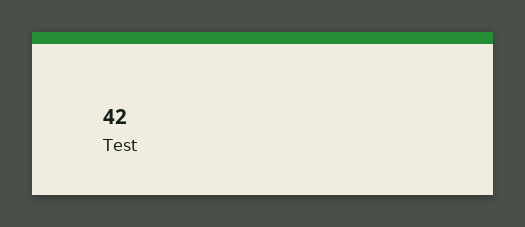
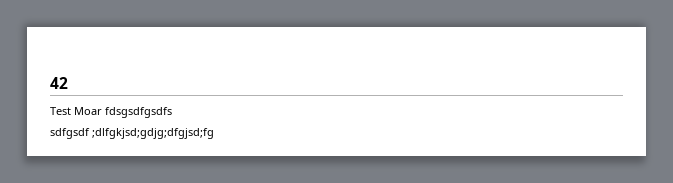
(137, 145) none -> [74,107,172,118] [50,128,214,139] Moar fdsgsdfgsdfs // sdfgsdf ;dlfgkjsd;gdjg;dfgjsd;fg

